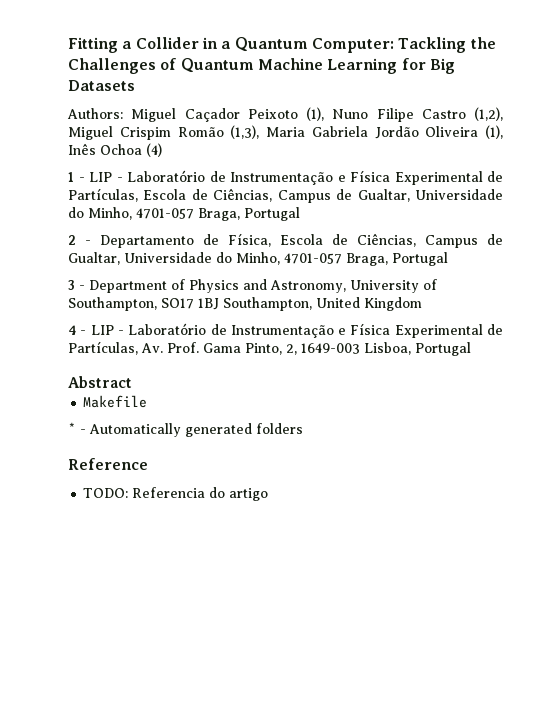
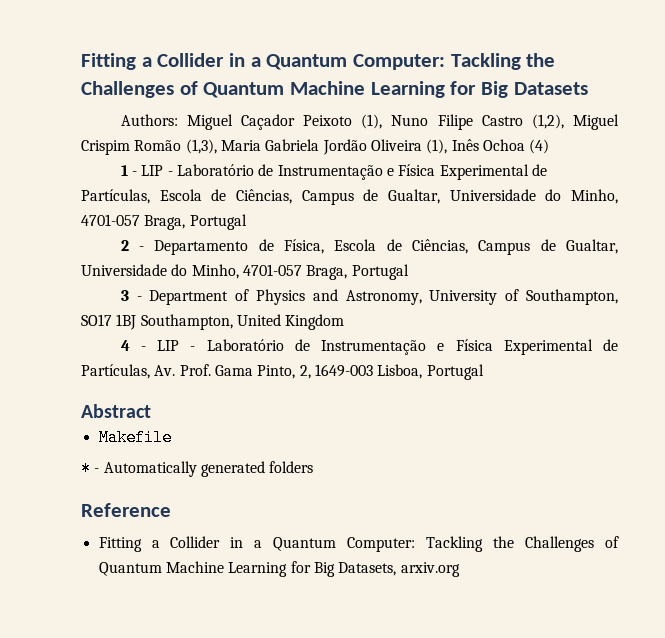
[83,487,269,501] TODO: Referencia do artigo -> [98,536,619,552] [98,561,460,577] Fitting a Collider in a Quantum Computer: Tackling the Challenges of Quantum Machine Learning for Big Datasets, arxiv.org

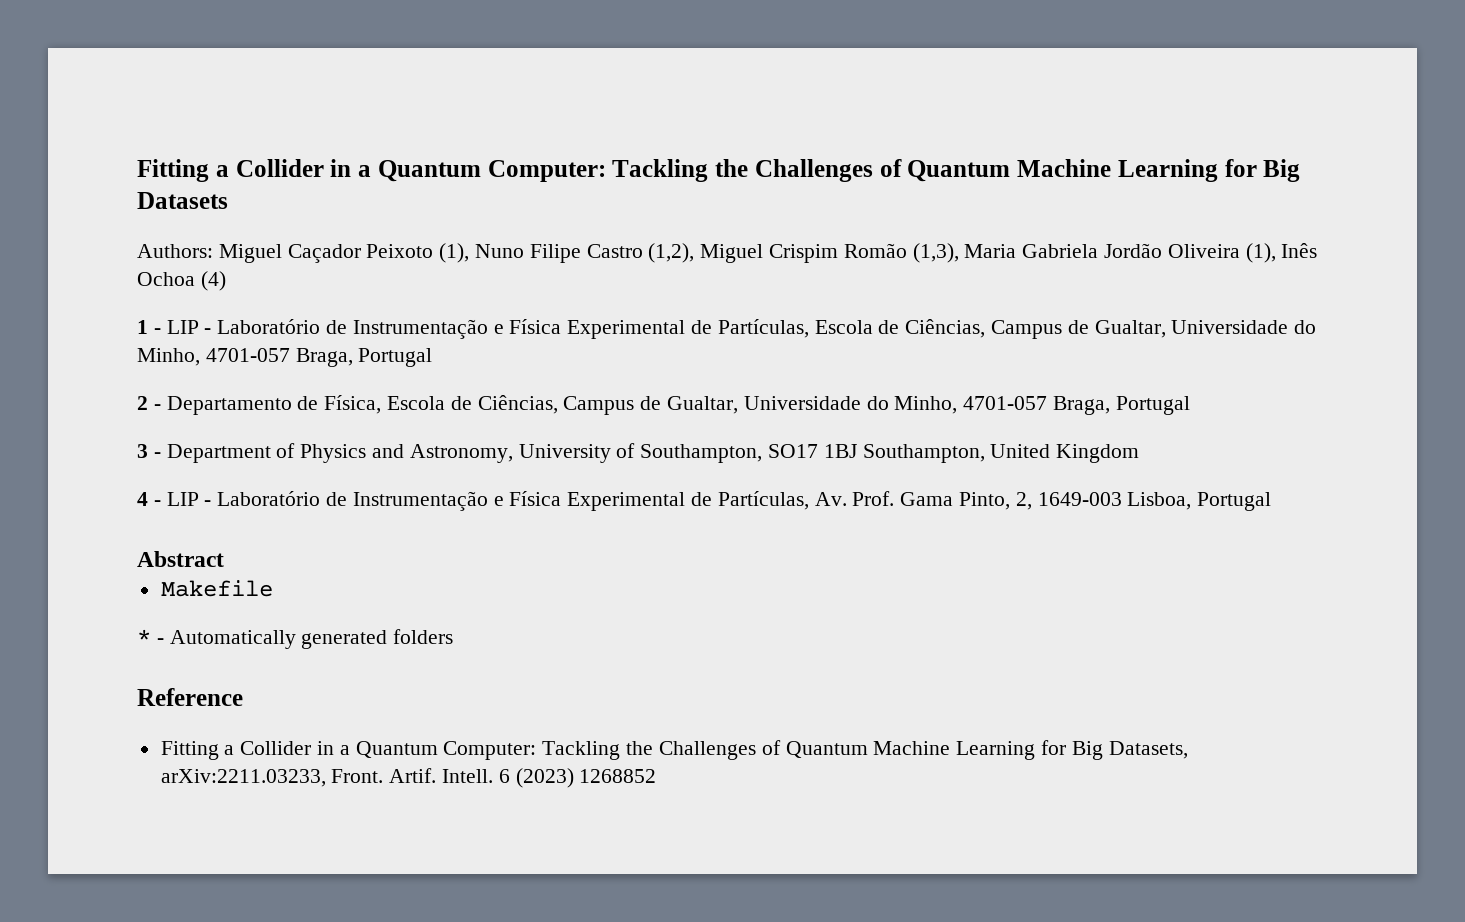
[400,562,460,577] arxiv.org -> [160,768,657,788] arXiv:2211.03233, Front. Artif. Intell. 6 (2023) 1268852

